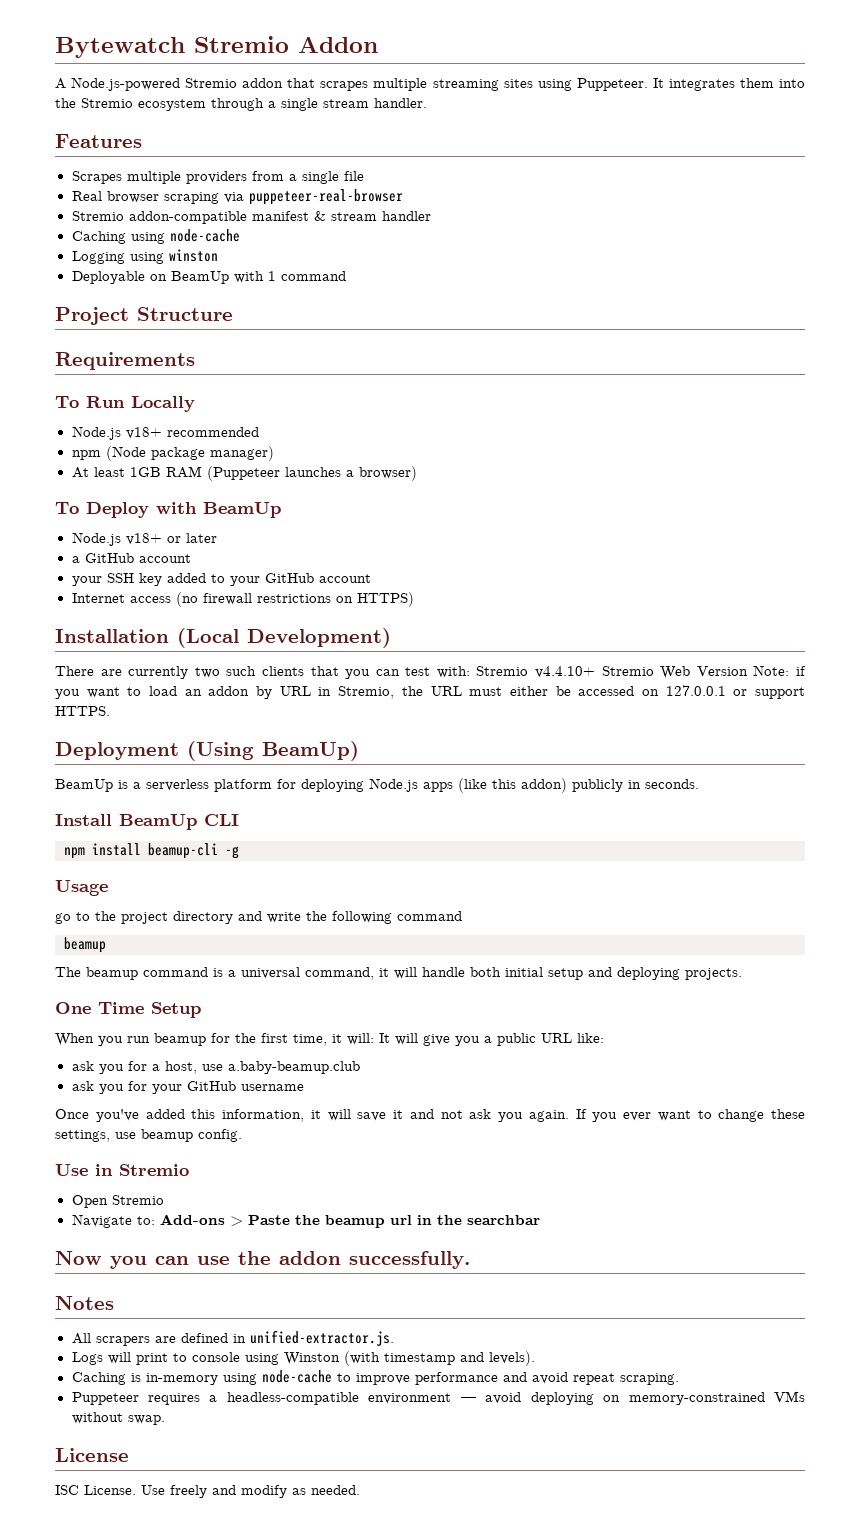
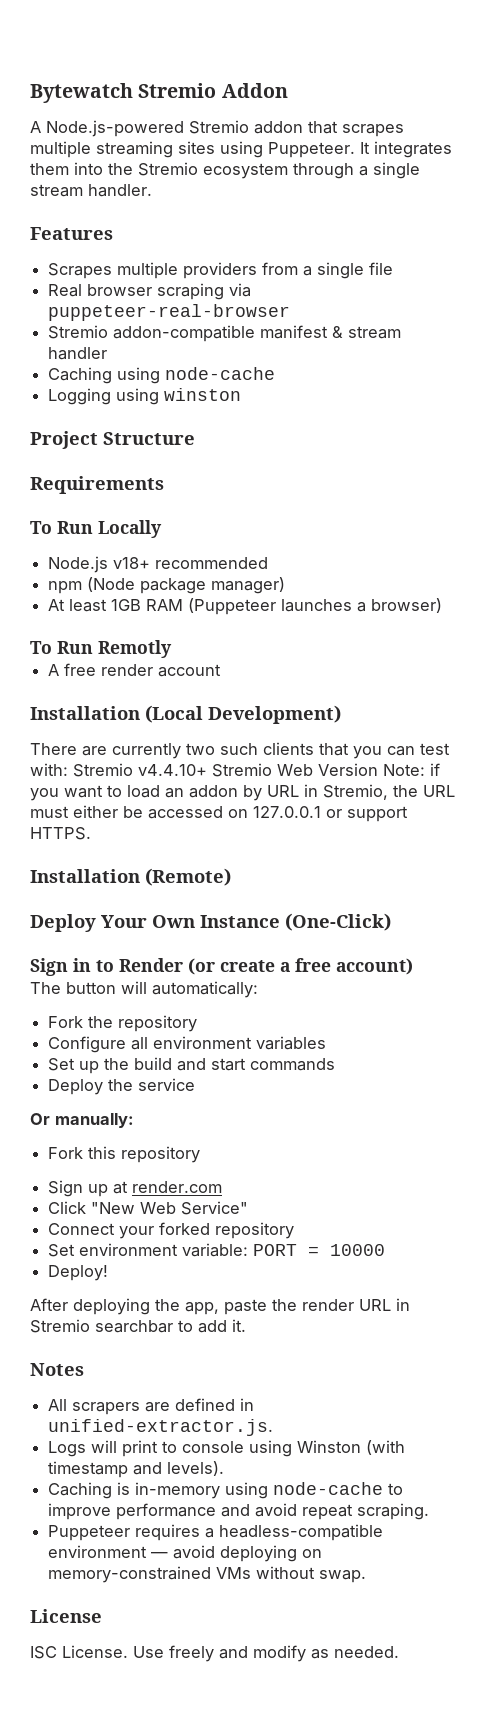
[71,271,346,284] // Deployable on BeamUp with 1 command -> (242, 394) none
[86,502,281,518] [71,532,217,546] [71,553,191,563] [71,573,371,586] [71,592,414,607] Deploy with BeamUp // Node.js v18+ or later // a GitHub account // your SSH key added to your GitHub account // Internet access (no firewall restrictions on HTTPS) -> [57,640,172,658] [48,663,222,677] Run Remotly // A free render account
[55,741,359,761] [55,778,699,793] [55,814,239,830] [64,843,239,859] [55,880,108,896] [55,911,462,924] [64,937,106,953] [55,967,742,980] [55,1002,201,1018] [55,1033,604,1046] [71,1061,360,1074] [71,1081,304,1094] [55,1109,805,1122] [55,1129,242,1142] [55,1164,189,1176] [71,1195,164,1208] [71,1214,540,1228] [55,1251,470,1269] Deployment (Using BeamUp) // BeamUp is a serverless platform for deploying Node.js apps (like this addon) publicly in seconds. // Install BeamUp CLI // npm install beamup-cli -g // Usage // go to the project directory and write the following command // beamup // The beamup command is a universal command, it will handle both initial setup and deploying projects. // One Time Setup // When you run beamup for the first time, it will: It will give you a public URL like: // ask you for a host, use a.baby-beamup.club // ask you for your GitHub username // Once you've added this information, it will save it and not ask you again. If you ever want to change these settings, use beamup config. // Use in Stremio // Open Stremio // Navigate to: Add-ons > Paste the beamup url in the searchbar // Now you can use the addon successfully. -> [30,868,231,886] [30,913,391,932] [30,958,413,976] [30,981,258,998] [48,1015,198,1032] [48,1036,327,1053] [48,1057,336,1074] [48,1078,196,1095] [30,1113,134,1128] [48,1146,201,1163] [48,1180,223,1197] [48,1201,249,1215] [48,1222,295,1239] [48,1243,386,1257] [48,1265,109,1281] [30,1298,410,1315] [30,1319,246,1333] Installation (Remote) // Deploy Your Own Instance (One-Click) // Sign in to Render (or create a free account) // The button will automatically: // Fork the repository // Configure all environment variables // Set up the build and start commands // Deploy the service // Or manually: // Fork this repository // Sign up at render.com // Click "New Web Service" // Connect your forked repository // Set environment variable: PORT = 10000 // Deploy! // After deploying the app, paste the render URL in Stremio searchbar to add it.

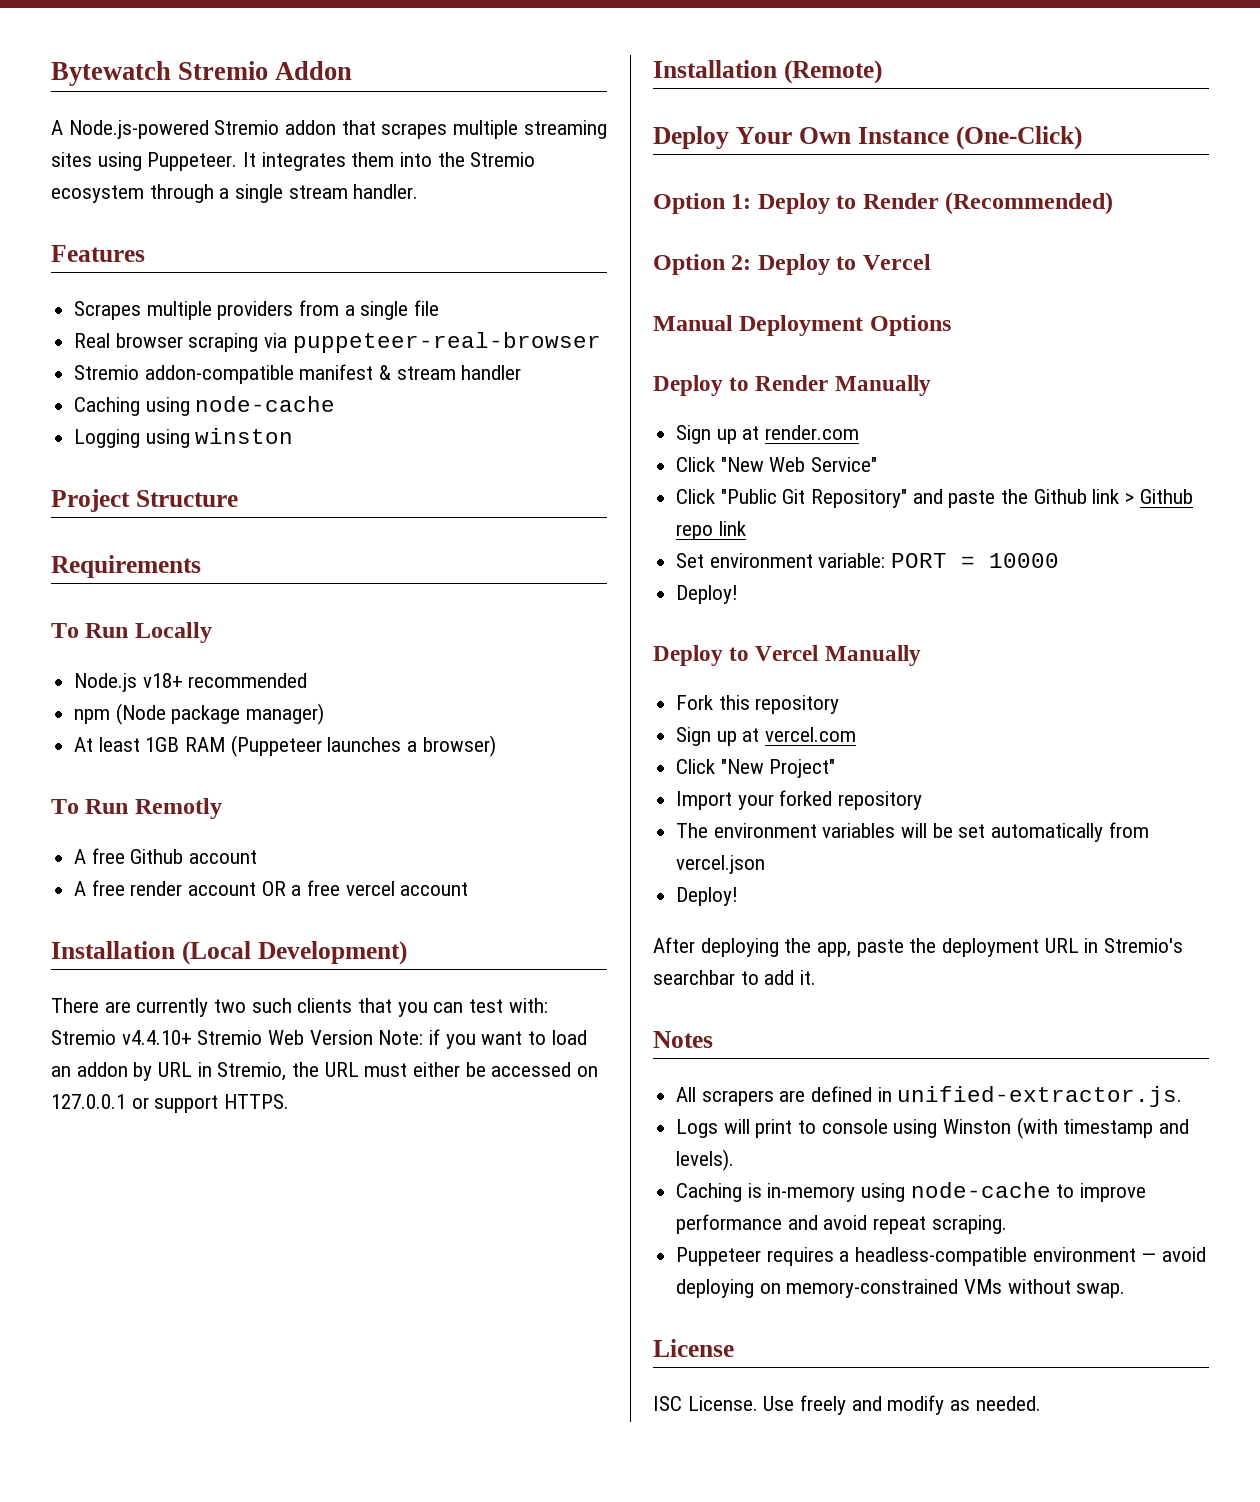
(172, 649) none -> [74,848,258,864] // A free Github account
(222, 670) none -> [261,880,469,896] OR a free vercel account
[30,958,413,976] [30,981,258,998] [48,1015,198,1032] [48,1036,327,1053] [48,1057,336,1074] [48,1078,196,1095] [30,1113,134,1128] [48,1146,201,1163] Sign in to Render (or create a free account) // The button will automatically: // Fork the repository // Configure all environment variables // Set up the build and start commands // Deploy the service // Or manually: // Fork this repository -> [653,192,1114,215] [653,254,931,275] [653,315,951,336] [653,375,931,396] Option 1: Deploy to Render (Recommended) // Option 2: Deploy to Vercel // Manual Deployment Options // Deploy to Render Manually
[48,1222,295,1239] Connect your forked repository -> [676,489,1193,508] [676,521,746,540] Click "Public Git Repository" and paste the Github link > Github repo link
(109, 1273) none -> [653,645,921,666] [676,695,840,714] [676,727,857,746] [676,759,836,778] [676,790,923,810] [676,822,1149,842] [676,855,766,874] [676,887,739,906] // Deploy to Vercel Manually // Fork this repository // Sign up at vercel.com // Click "New Project" // Import your forked repository // The environment variables will be set automatically from vercel.json // Deploy!
[302,1298,410,1311] [30,1319,90,1333] render URL in Stremio -> [942,938,1184,957] deployment URL in Stremio's

